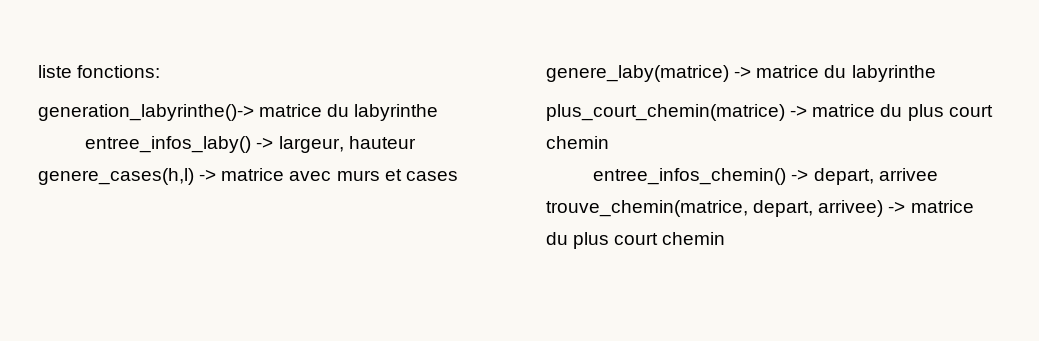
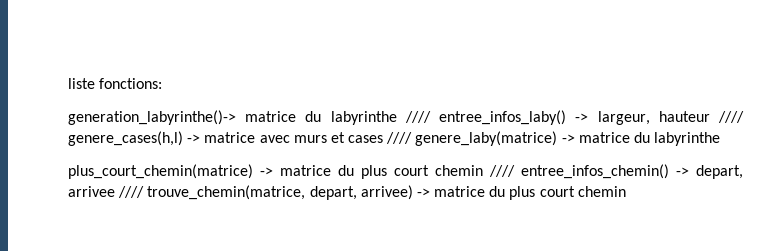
(439, 112) // -> [404,111,431,123] ////
(416, 142) none -> [717,111,744,123] ////
(458, 176) none -> [386,132,413,144] ////
(609, 142) // -> [489,165,515,177] ////
(938, 174) none -> [118,186,145,198] ////

